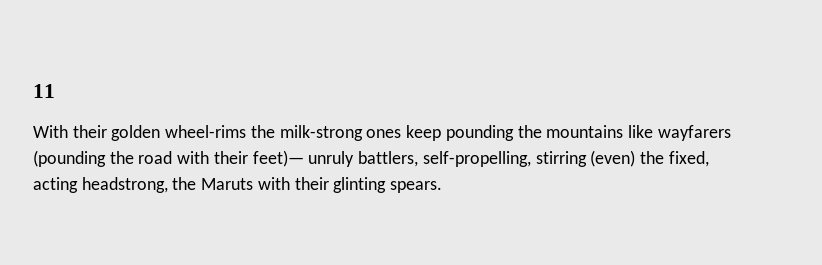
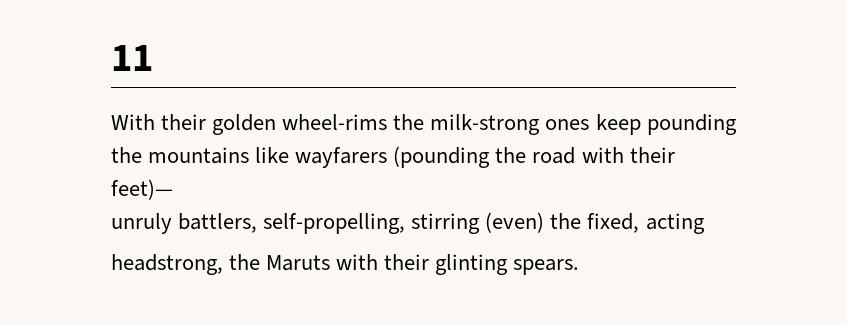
(304, 158) none -> (173, 189) //
(78, 185) none -> (705, 223) //

